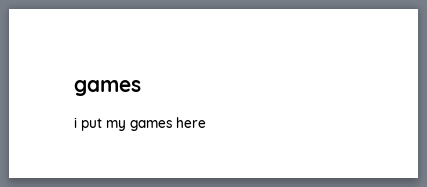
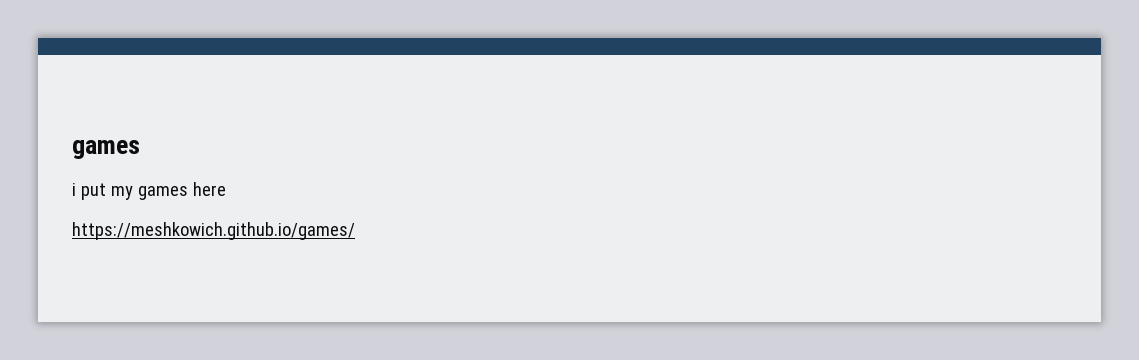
(206, 122) none -> [72,222,355,240] // https://meshkowich.github.io/games/

